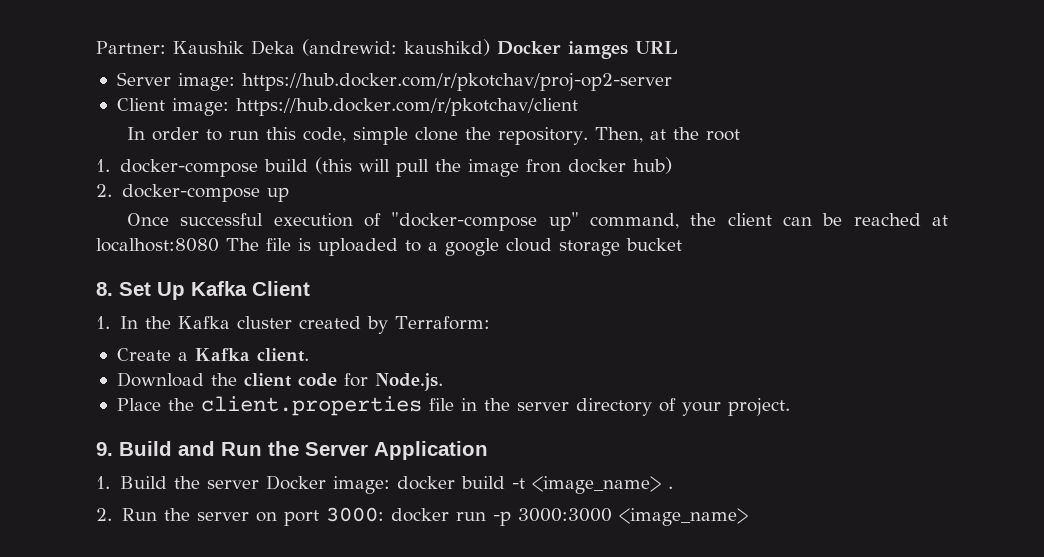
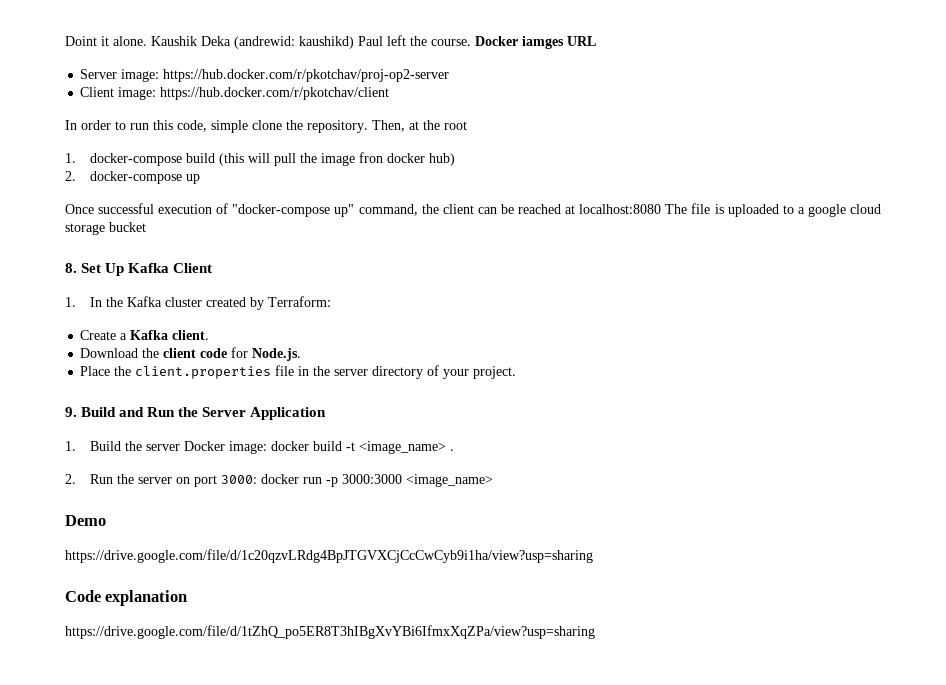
[96,41,166,54] Partner: -> [65,36,147,46] Doint it alone.
(490, 47) none -> [358,35,471,46] Paul left the course.
(748, 517) none -> [65,515,106,526] [65,549,593,563] [65,590,188,606] [65,625,595,639] // Demo // https://drive.google.com/file/d/1c20qzvLRdg4BpJTGVXCjCcCwCyb9i1ha/view?usp=sharing // Code explanation // https://drive.google.com/file/d/1tZhQ_po5ER8T3hIBgXvYBi6IfmxXqZPa/view?usp=sharing

